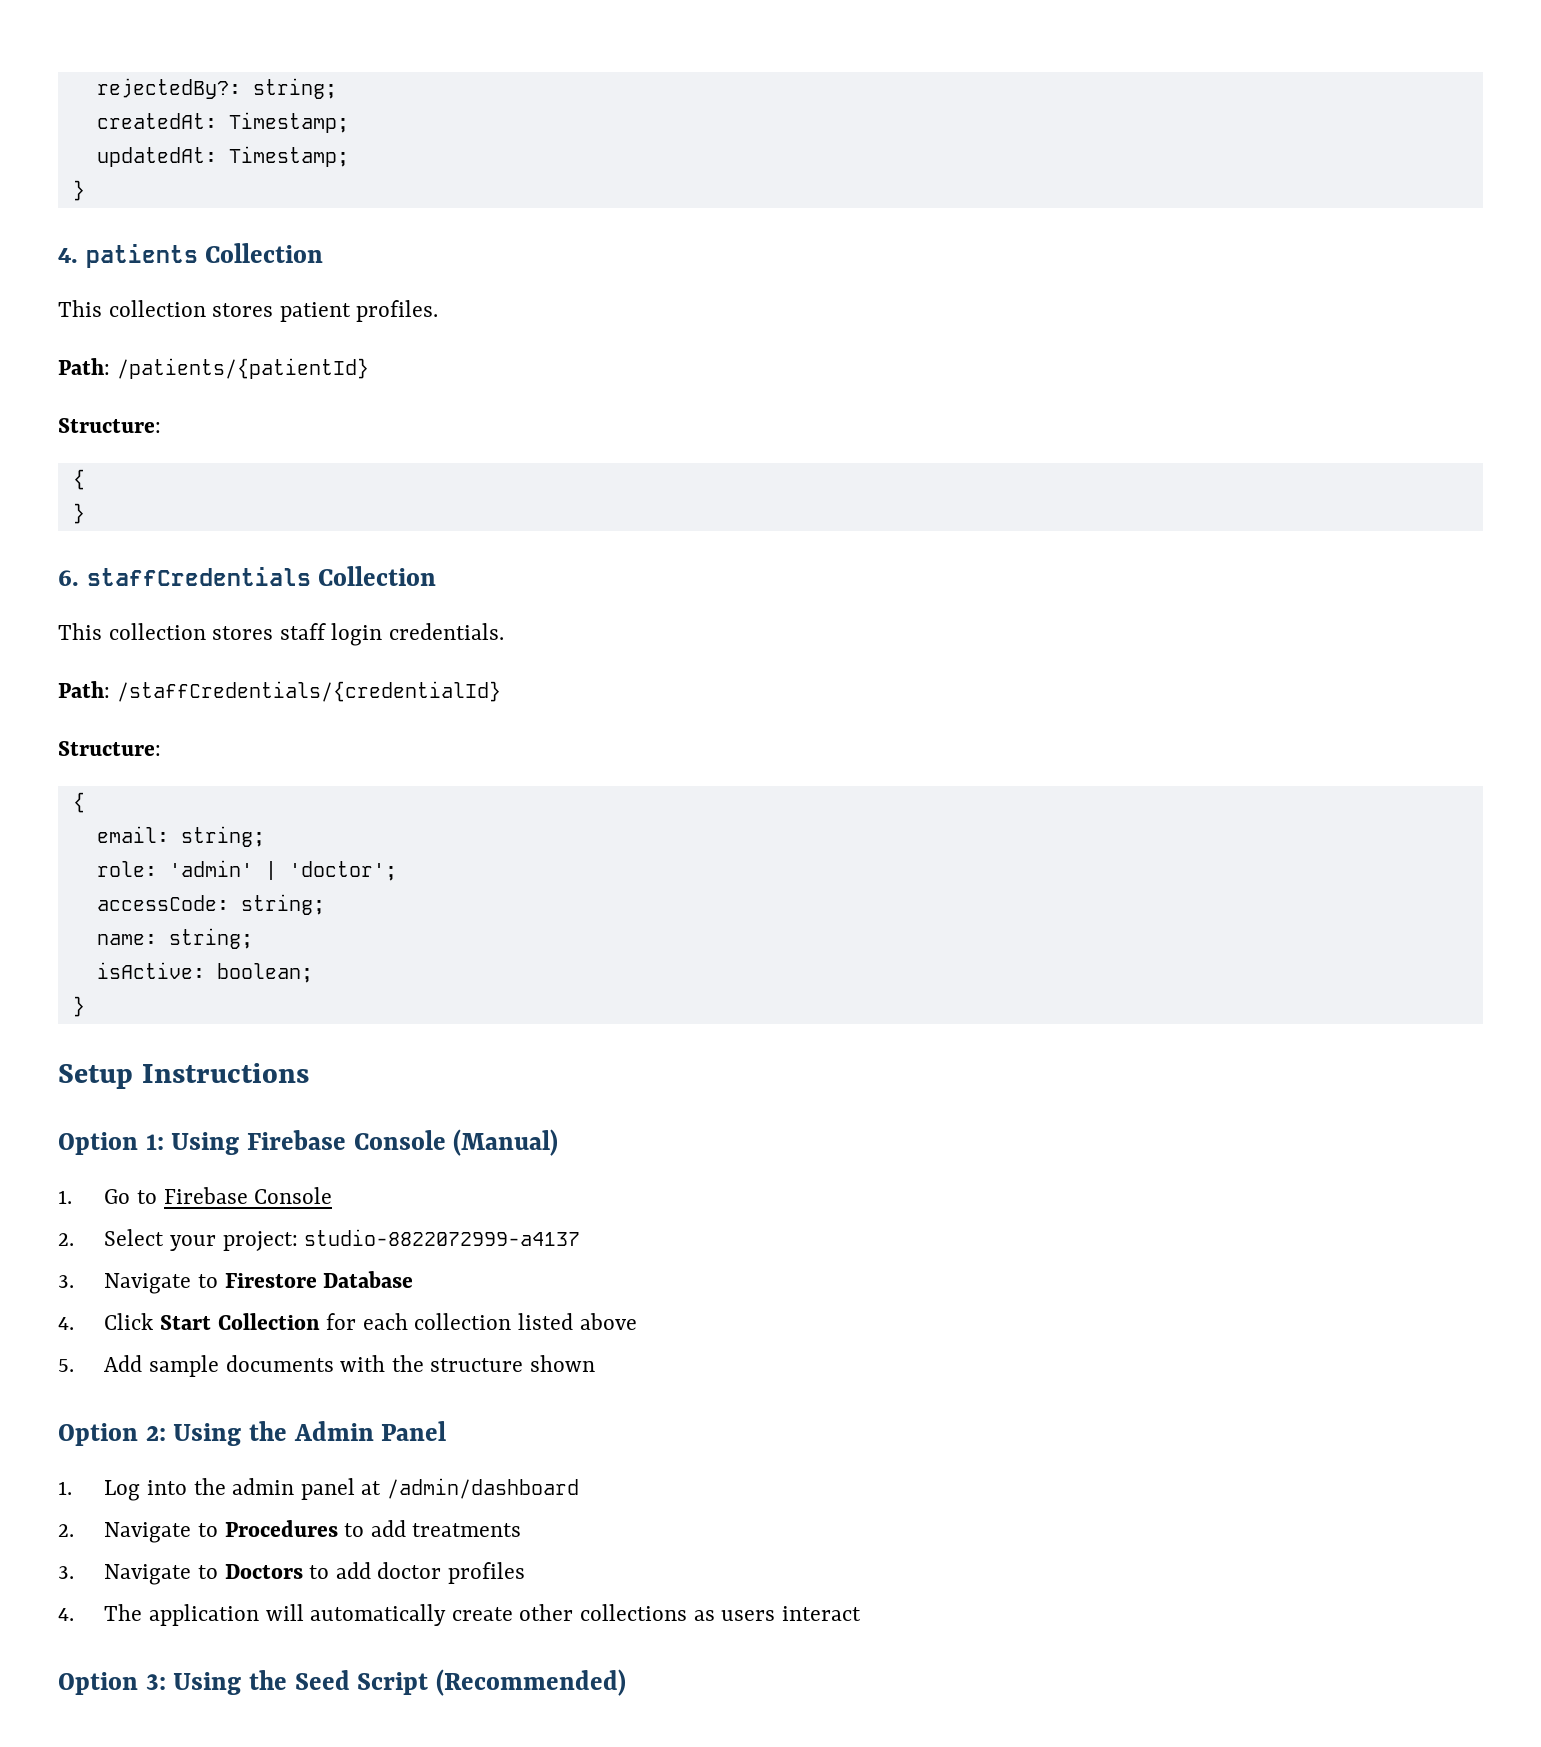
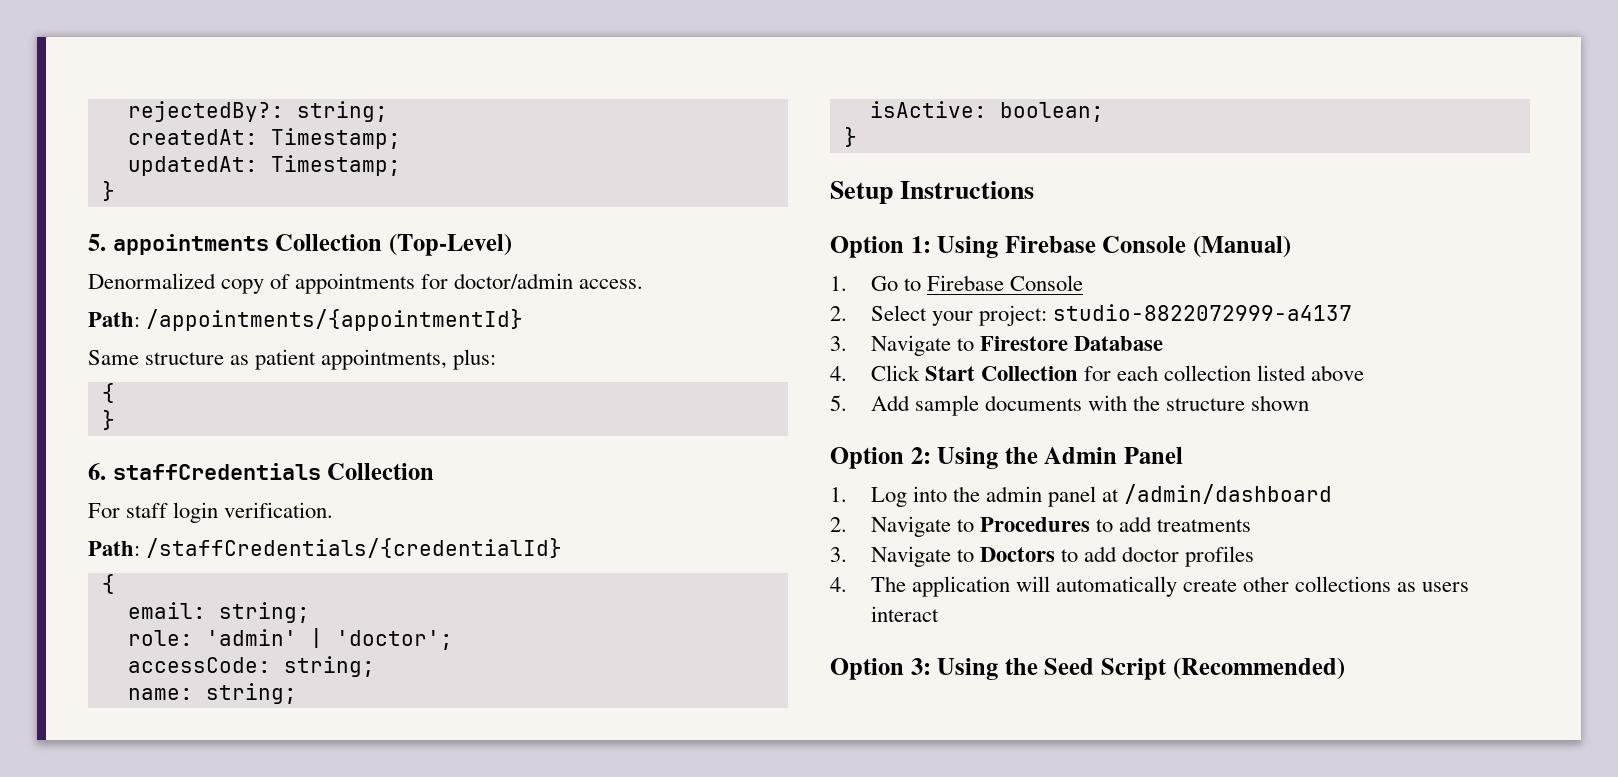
[58,243,324,268] [58,300,439,322] [58,358,369,379] [58,418,161,433] 4. patients Collection // This collection stores patient profiles. // Path: /patients/{patientId} // Structure: -> [88,234,512,256] [88,273,644,294] [88,309,524,331] [88,349,497,370] 5. appointments Collection (Top-Level) // Denormalized copy of appointments for doctor/admin access. // Path: /appointments/{appointmentId} // Same structure as patient appointments, plus:
[58,623,274,640] This collection stores -> [88,503,120,518] For
[389,623,505,640] credentials. -> [224,502,334,518] verification.
[58,741,161,756] // Structure: -> (563, 548) none

